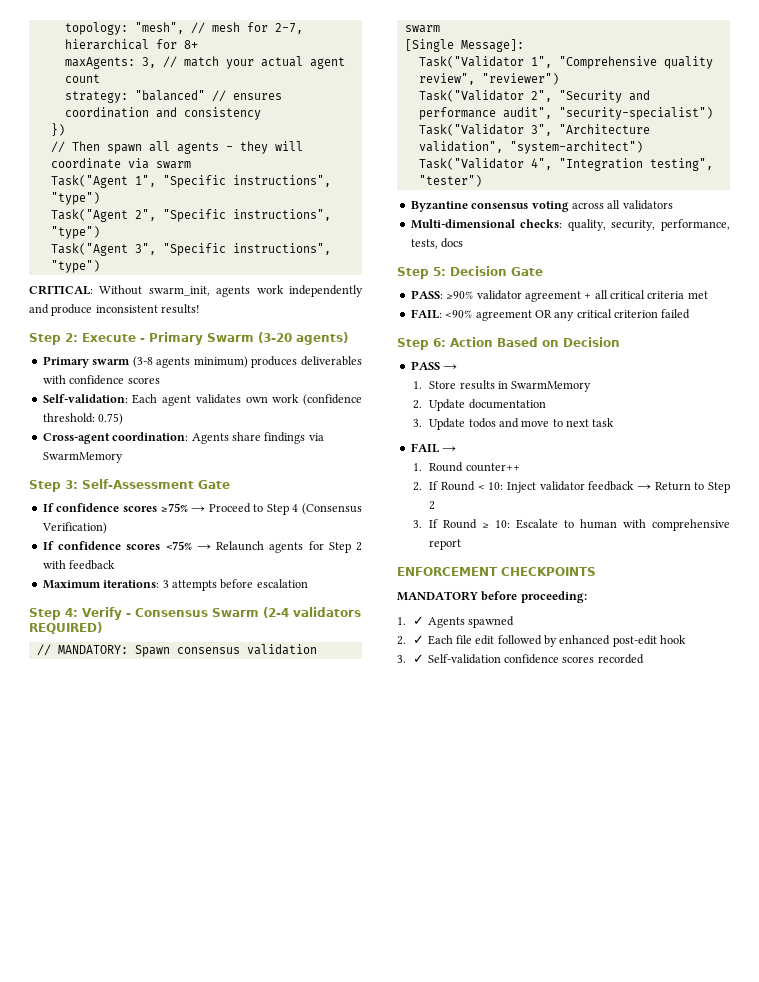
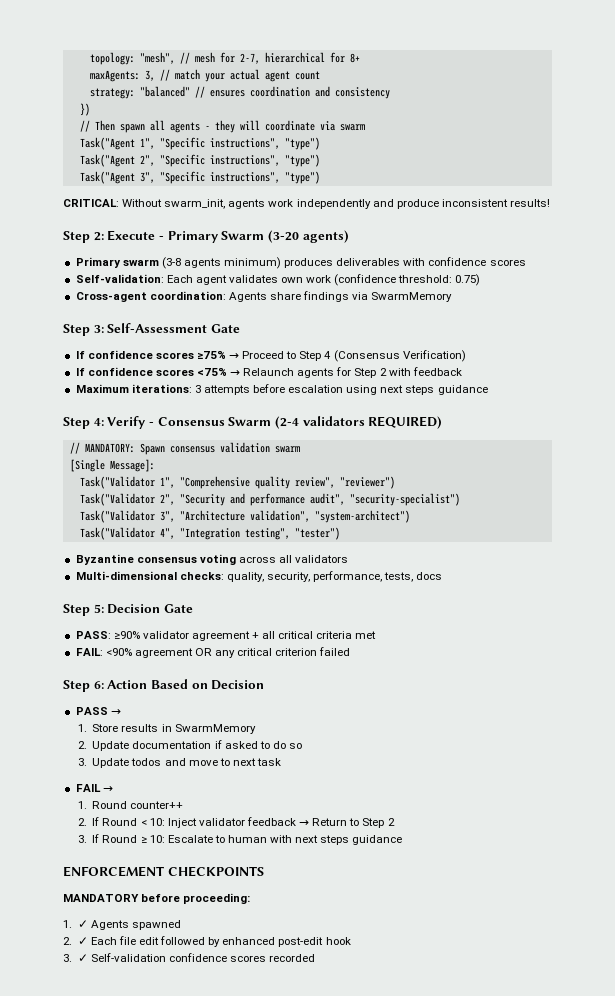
(308, 583) none -> [346,385,488,395] using next steps guidance
(546, 404) none -> [214,740,302,749] if asked to do so
[652,519,730,531] [429,539,462,550] comprehensive report -> [295,835,403,845] next steps guidance

